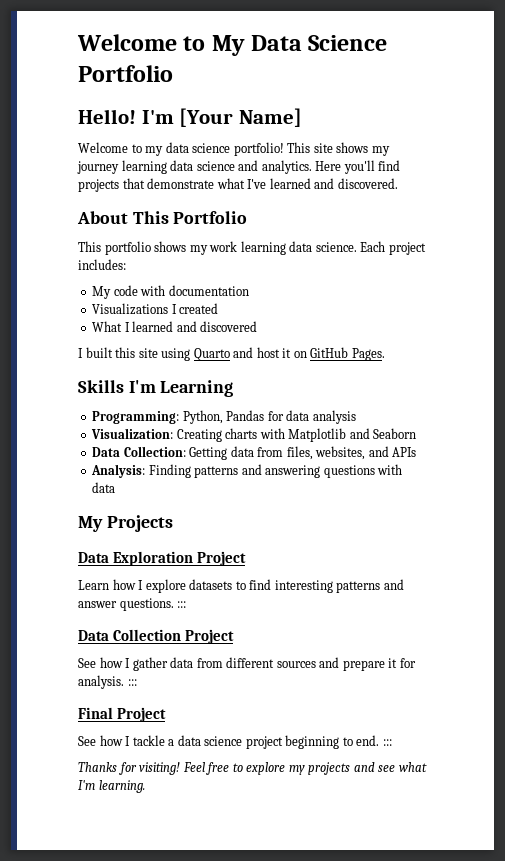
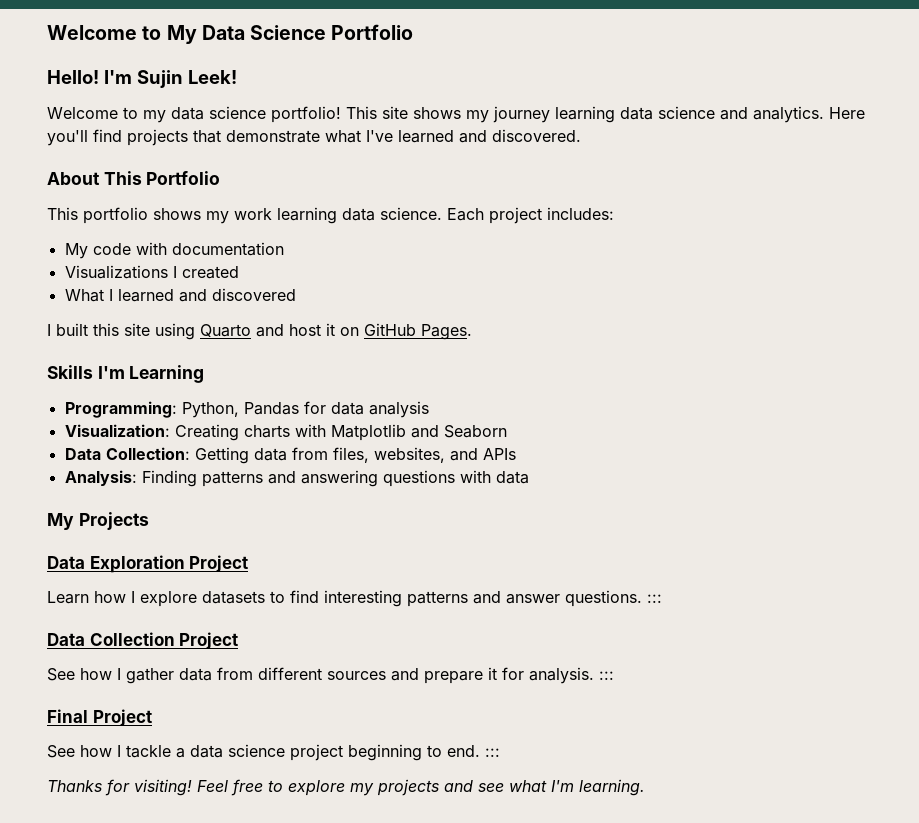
[179,108,302,127] [Your Name] -> [136,70,237,88] Sujin Leek!

